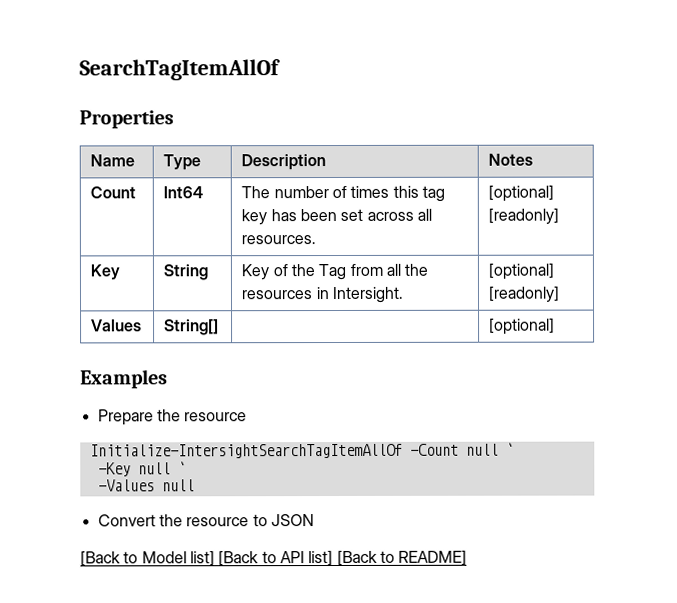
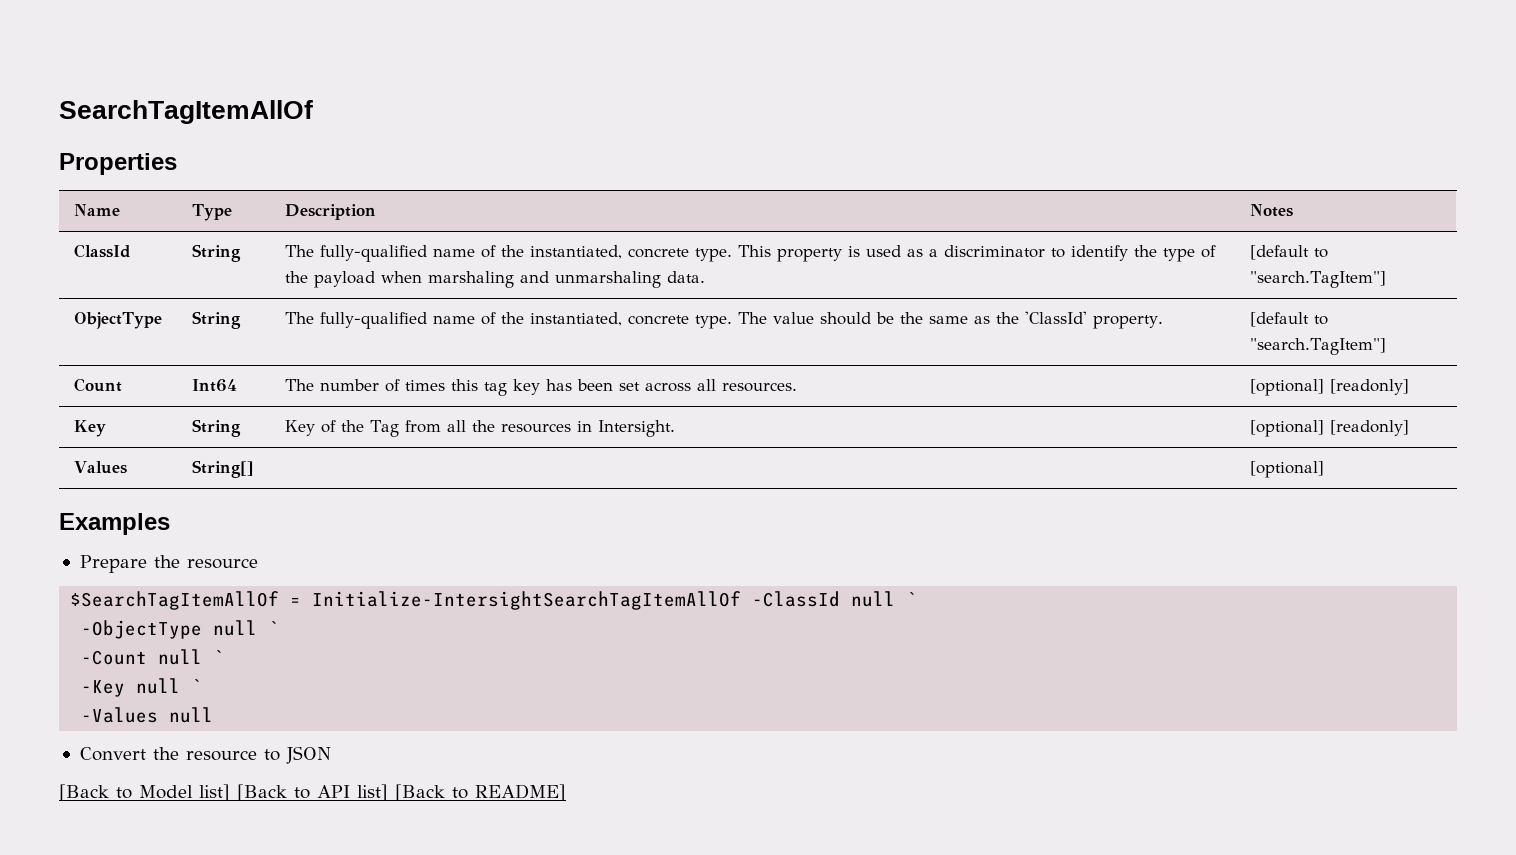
(534, 159) none -> [73,244,131,258] [191,244,241,262] [284,245,1216,262] [284,271,705,288] [1249,245,1328,260] [1249,271,1386,288] [73,312,162,329] [191,311,241,329] [284,311,1163,329] [1249,312,1328,327] [1249,338,1386,355] // ClassId | String | The fully-qualified name of the instantiated, concrete type. This property is used as a discriminator to identify the type of the payload when marshaling and unmarshaling data. | [default to "search.TagItem"] // ObjectType | String | The fully-qualified name of the instantiated, concrete type. The value should be the same as the 'ClassId' property. | [default to "search.TagItem"]
[89,443,403,459] Initialize-IntersightSearchTagItemAllOf -> [70,591,918,610] [81,620,280,639] $SearchTagItemAllOf = Initialize-IntersightSearchTagItemAllOf -ClassId null ` // -ObjectType null ` //

